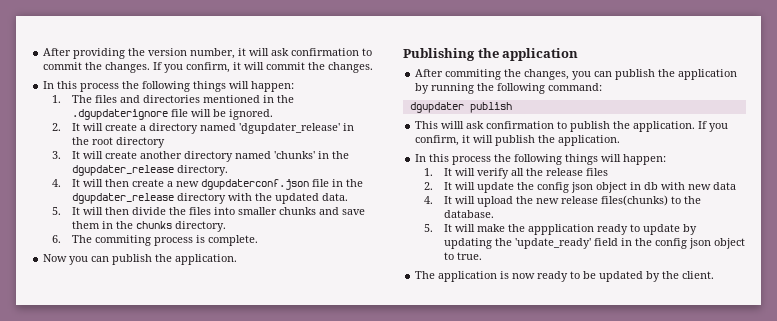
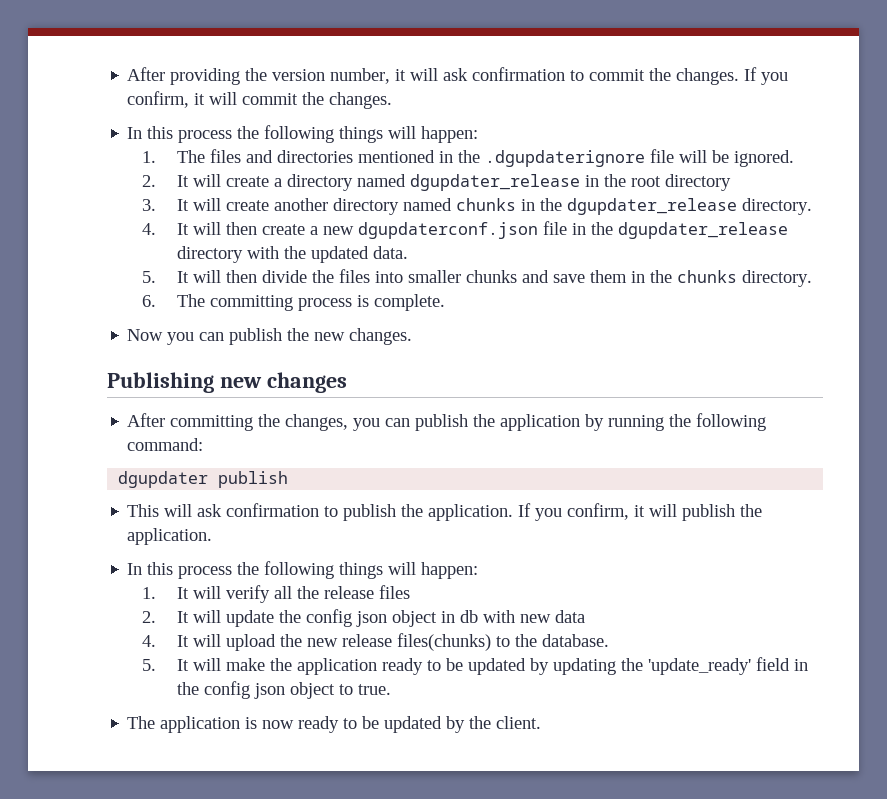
[239,123,341,134] 'dgupdater_release' -> [410,174,581,191] dgupdater_release
[274,151,316,159] 'chunks' -> [456,198,517,211] chunks
[95,235,152,246] commiting -> [210,295,294,311] committing
[175,254,238,265] application. -> [314,328,413,345] new changes.
[477,48,579,61] [415,69,502,80] the application // After commiting -> [219,372,347,393] [127,413,254,431] new changes // After committing
[441,121,465,129] willl -> [164,504,193,517] will
[528,224,681,235] appplication ready to update -> [297,658,527,675] application ready to be updated

